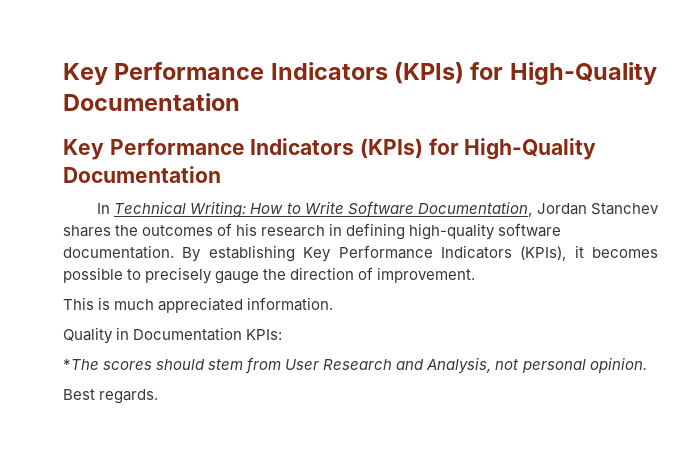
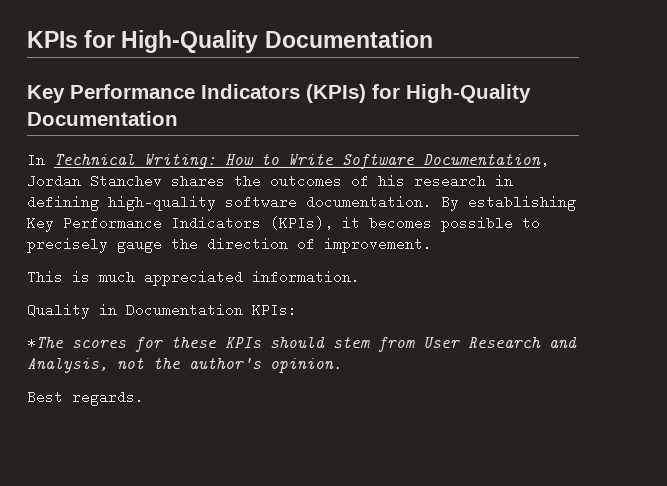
[63,62,465,85] Key Performance Indicators (KPIs) -> [27,31,78,48] KPIs
(153, 365) none -> [135,337,261,352] for these KPIs
[521,359,586,373] personal -> [153,358,261,369] the author's

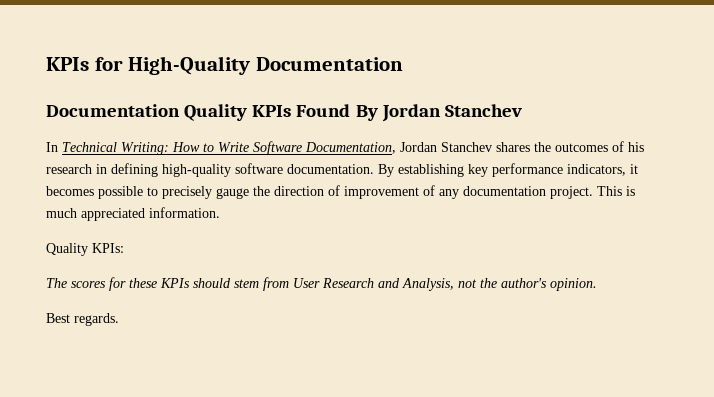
[27,84,531,103] [27,111,178,126] Key Performance Indicators (KPIs) for High-Quality Documentation -> [46,104,522,122] Documentation Quality KPIs Found By Jordan Stanchev
[27,216,333,232] Key Performance Indicators (KPIs), -> [468,163,626,177] key performance indicators,
[324,237,432,253] improvement. // -> [344,185,593,199] improvement of any documentation project.
[99,303,243,317] in Documentation -> (88, 249) none
[27,336,63,350] *The -> [46,278,67,288] The

